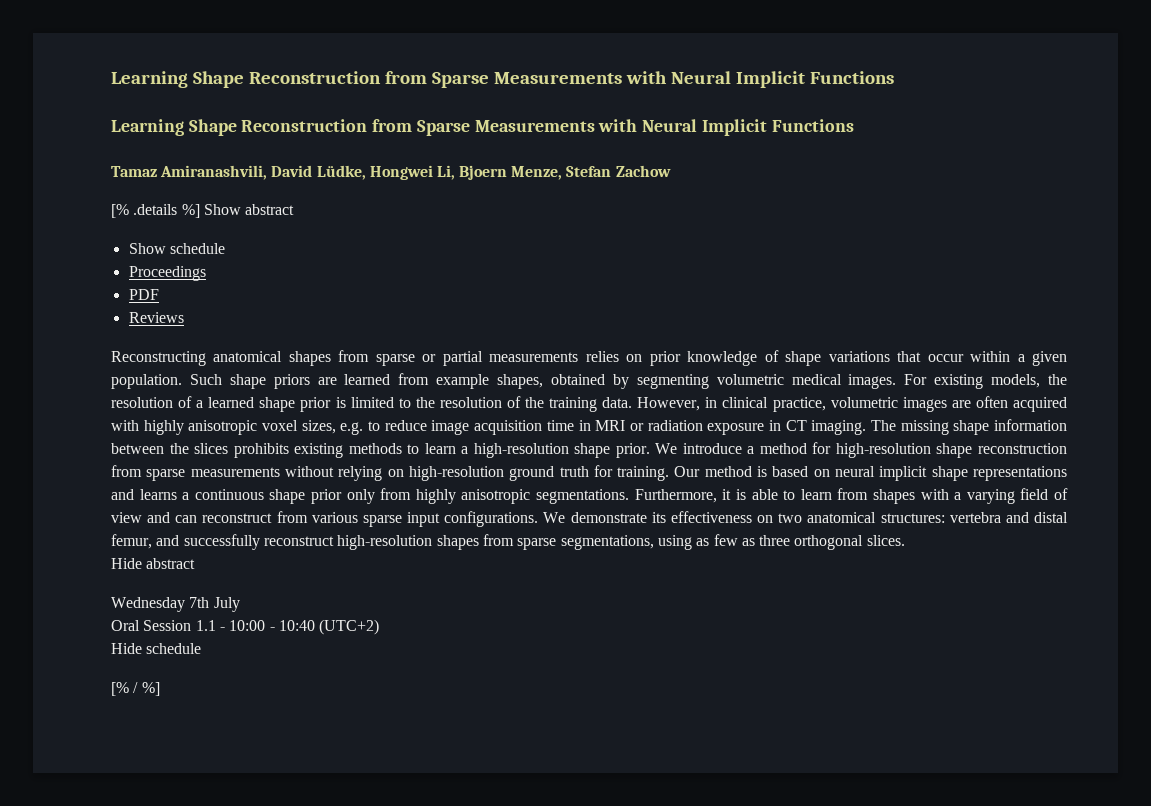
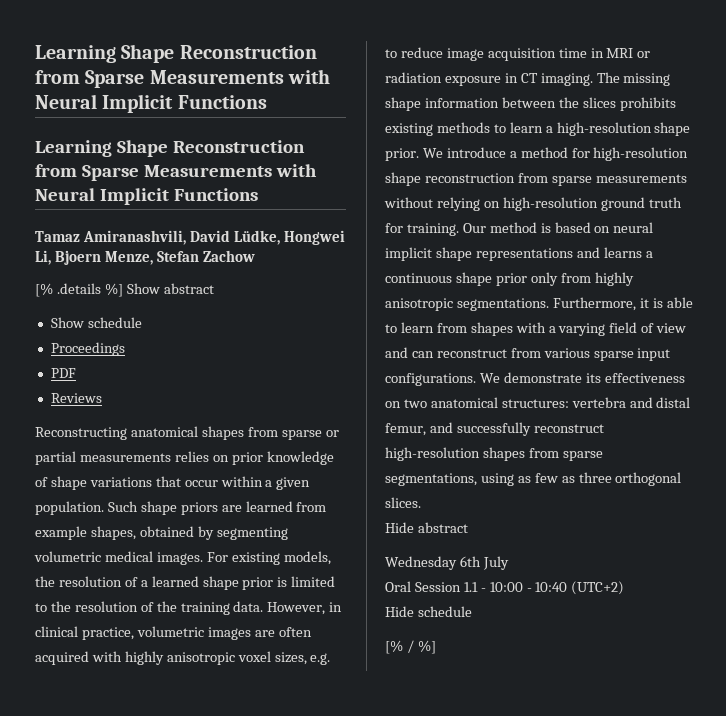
[189,597,210,608] 7th -> [459,556,481,567] 6th

